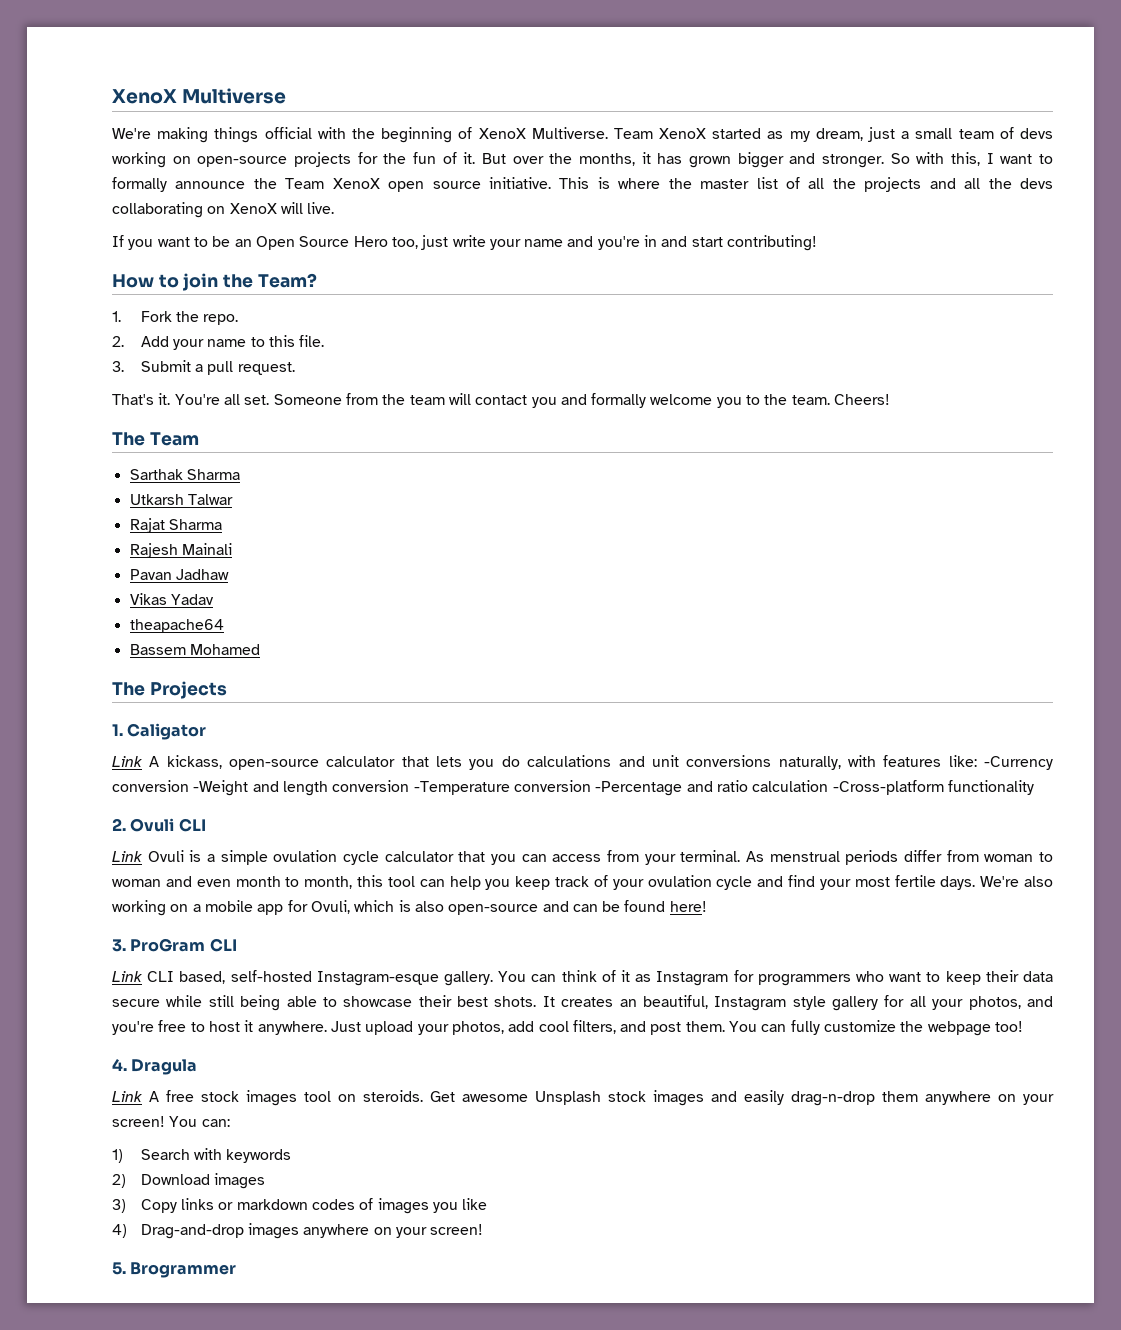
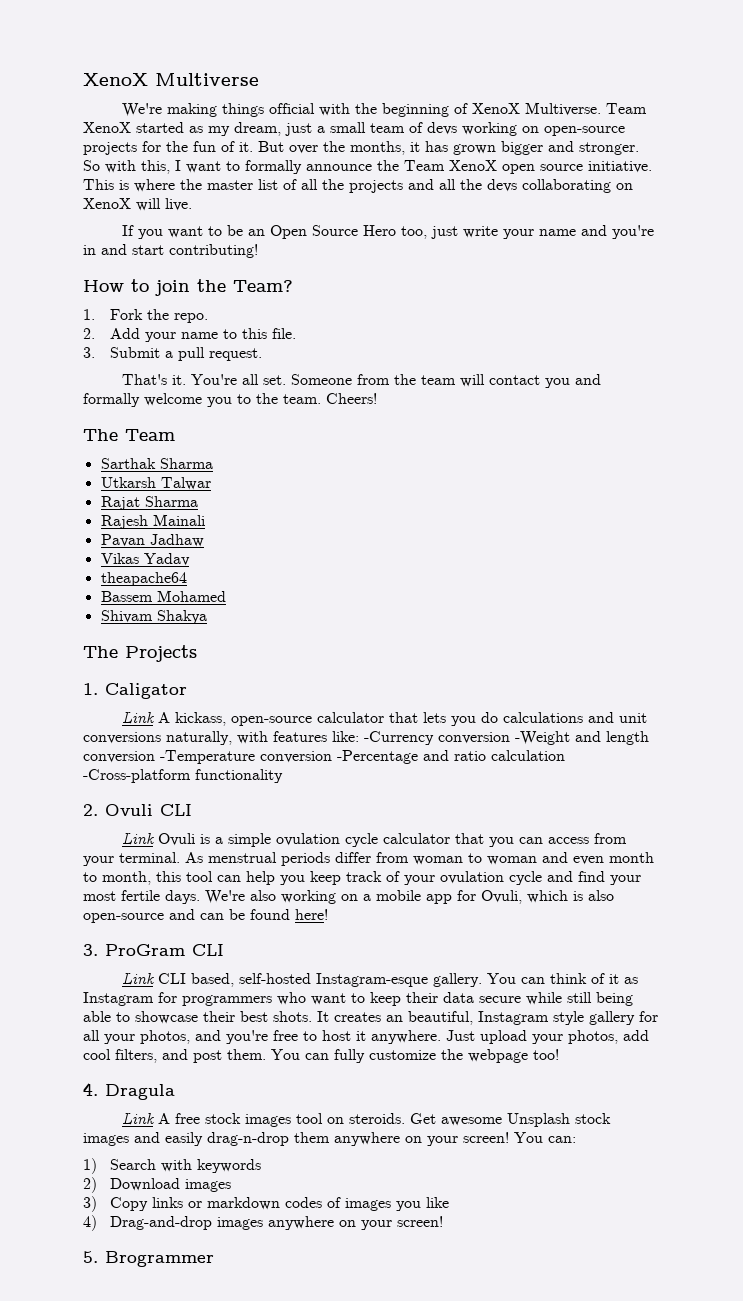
(260, 649) none -> [100,610,207,624] // Shivam Shakya

